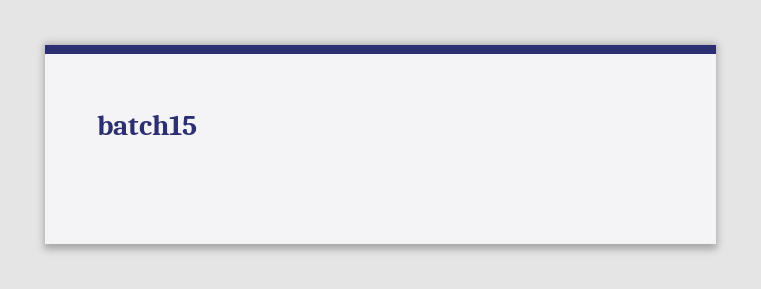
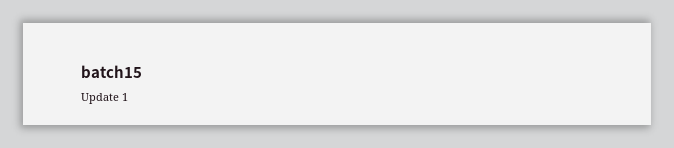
(197, 124) none -> [81,93,128,104] // Update 1

